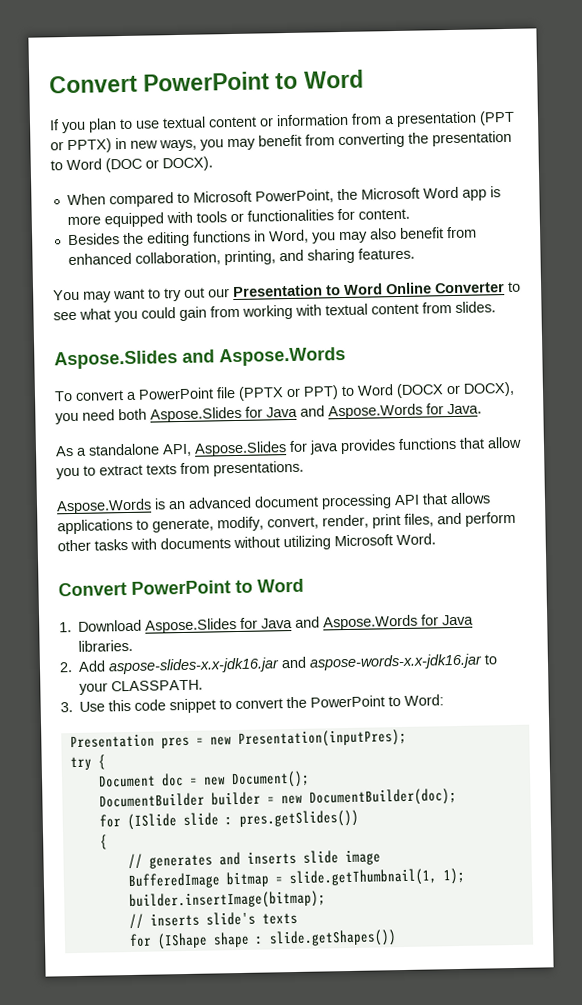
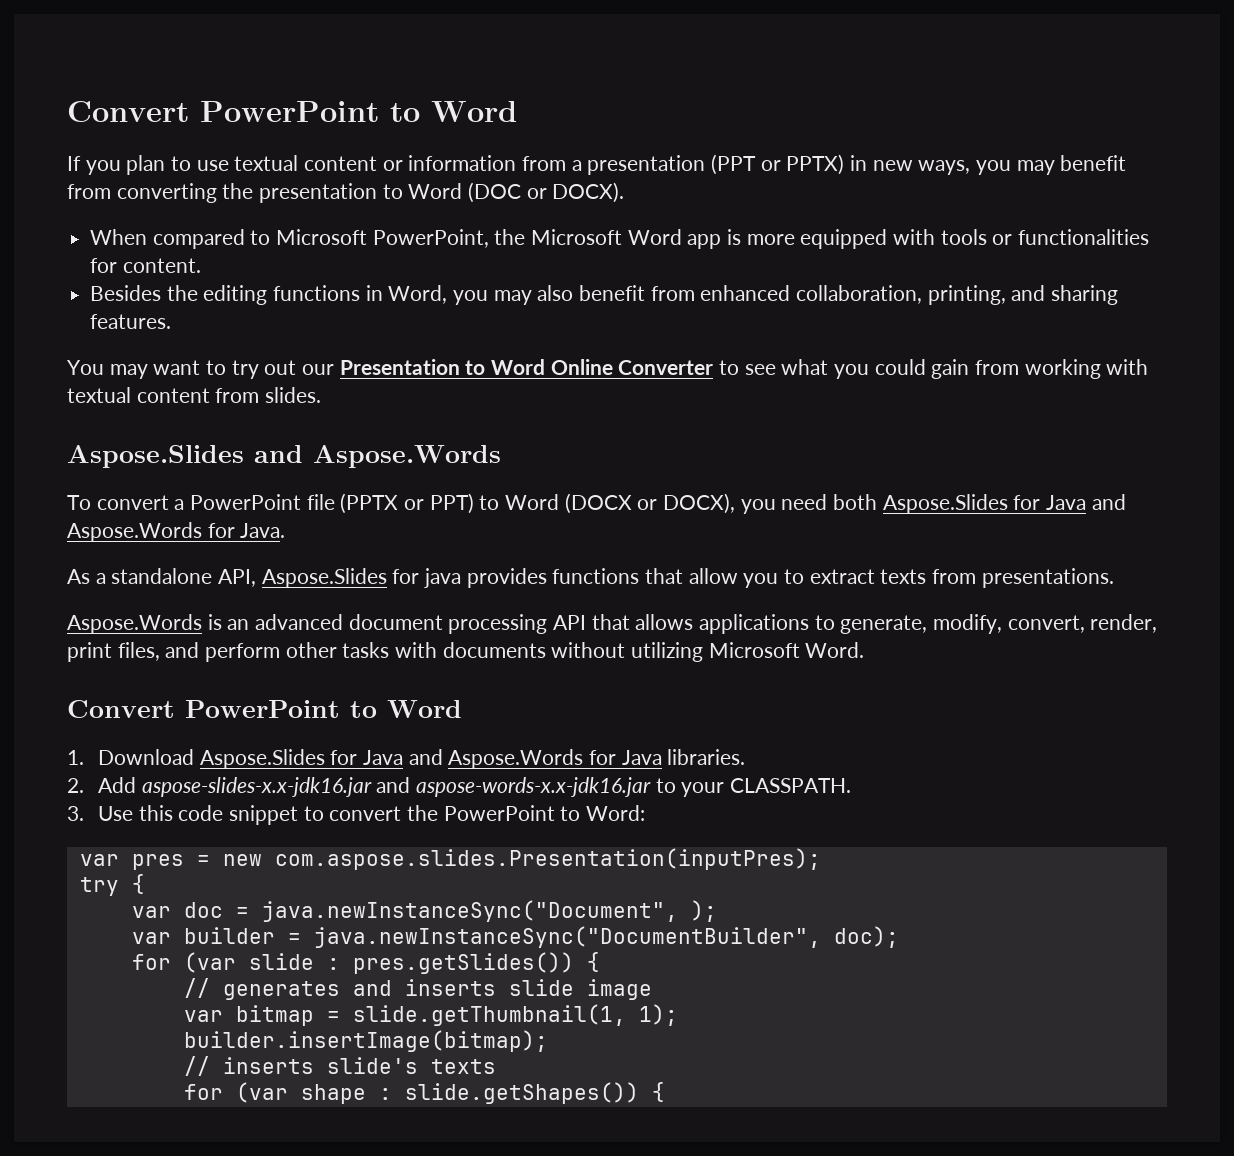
[69,733,155,749] Presentation -> [79,854,119,866] var
[237,728,407,749] Presentation(inputPres); -> [274,848,821,870] com.aspose.slides.Presentation(inputPres);
[97,774,156,788] Document -> [131,906,171,918] var
[203,770,310,789] [98,788,457,808] [98,813,177,831] new Document(); // DocumentBuilder builder = new DocumentBuilder(doc); // for (ISlide -> [261,900,717,922] [131,926,899,948] [131,952,236,973] java.newInstanceSync("Document", ); // var builder = java.newInstanceSync("DocumentBuilder", doc); // for (var
(359, 819) // -> (574, 963) none
[127,872,221,890] BufferedImage -> [183,1010,223,1022] var
[156,932,208,950] (IShape -> [235,1082,288,1103] (var
(397, 938) none -> [651,1082,665,1102] {

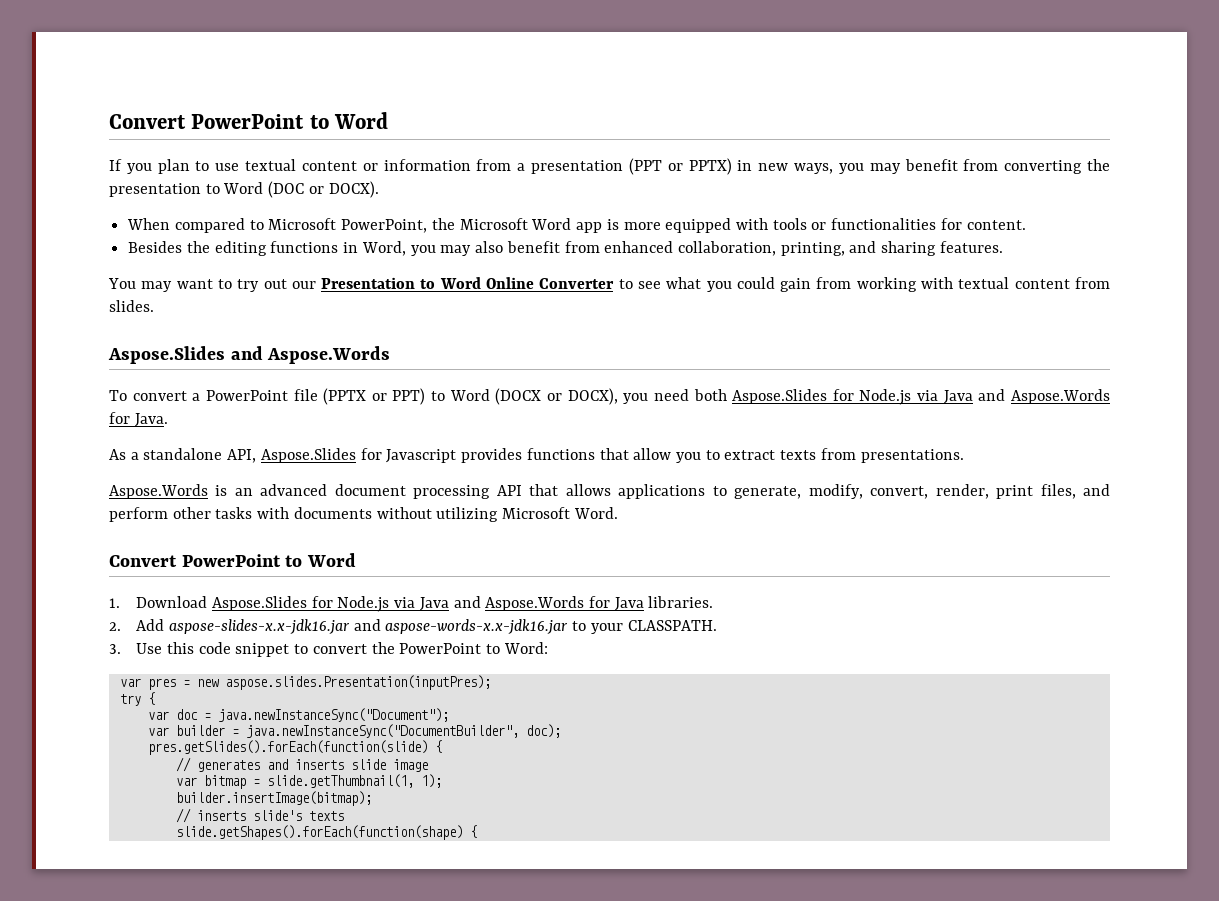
(1041, 502) none -> [859,389,939,405] Node.js via
[424,568,462,588] java -> [386,449,457,463] Javascript
(358, 757) none -> [337,596,416,612] Node.js via
[274,848,821,870] com.aspose.slides.Presentation(inputPres); -> [224,675,491,690] aspose.slides.Presentation(inputPres);
[261,900,717,922] java.newInstanceSync("Document", ); -> [217,708,449,722] java.newInstanceSync("Document");
[131,952,574,974] for (var slide : pres.getSlides()) -> [147,740,428,755] pres.getSlides().forEach(function(slide)
[183,1082,639,1104] for (var shape : slide.getShapes()) -> [175,825,463,840] slide.getShapes().forEach(function(shape)

